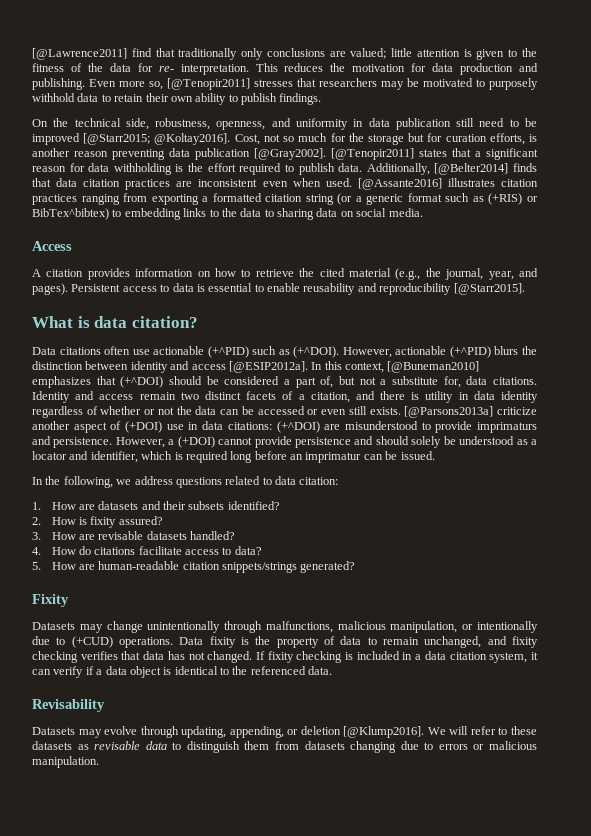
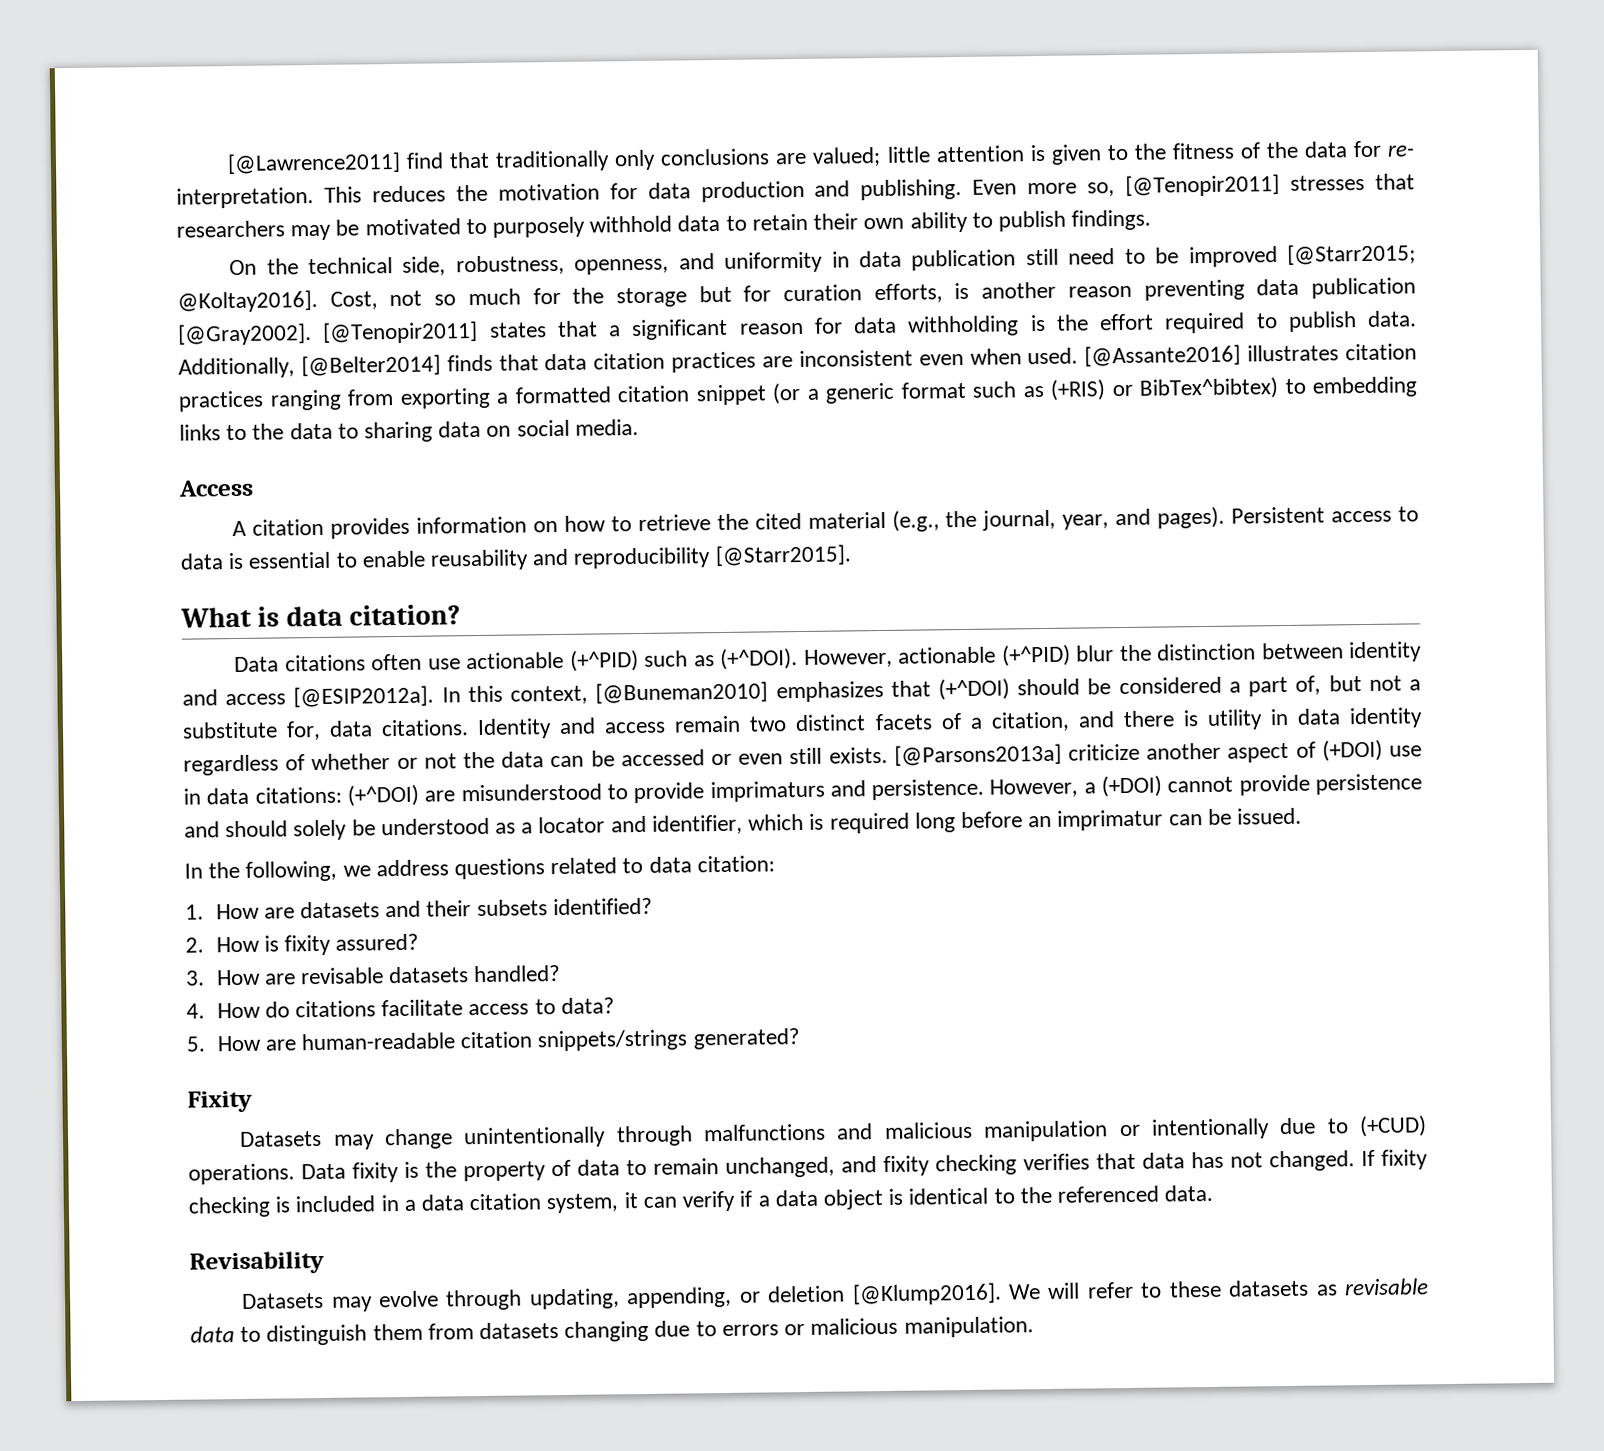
[305,194,334,205] string -> [695,384,767,406] snippet
[494,346,519,355] blurs -> [1076,645,1115,662] blur
[265,621,458,633] malfunctions, malicious manipulation, -> [703,1120,1109,1142] malfunctions and malicious manipulation

